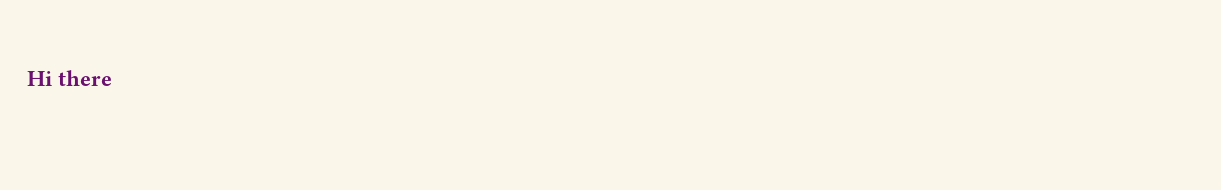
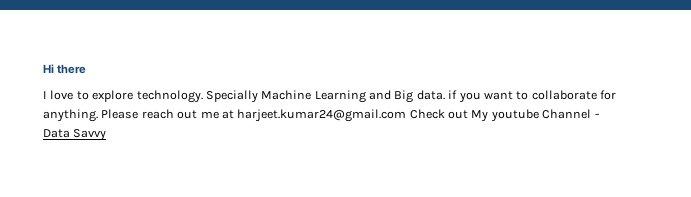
(113, 78) none -> [43,90,616,103] [43,109,599,122] [43,129,107,141] // I love to explore technology. Specially Machine Learning and Big data. if you want to collaborate for anything. Please reach out me at harjeet.kumar24@gmail.com Check out My youtube Channel - Data Savvy

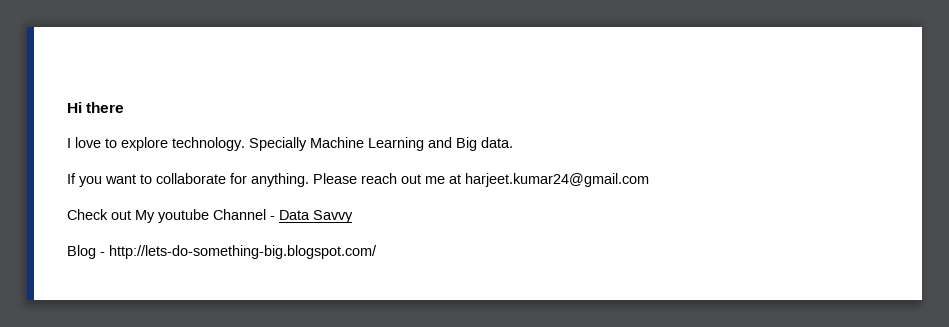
[448,90,458,99] if -> [67,173,76,184] // If
(407, 115) none -> (649, 180) //
(107, 135) none -> [67,245,377,259] // Blog - http://lets-do-something-big.blogspot.com/

